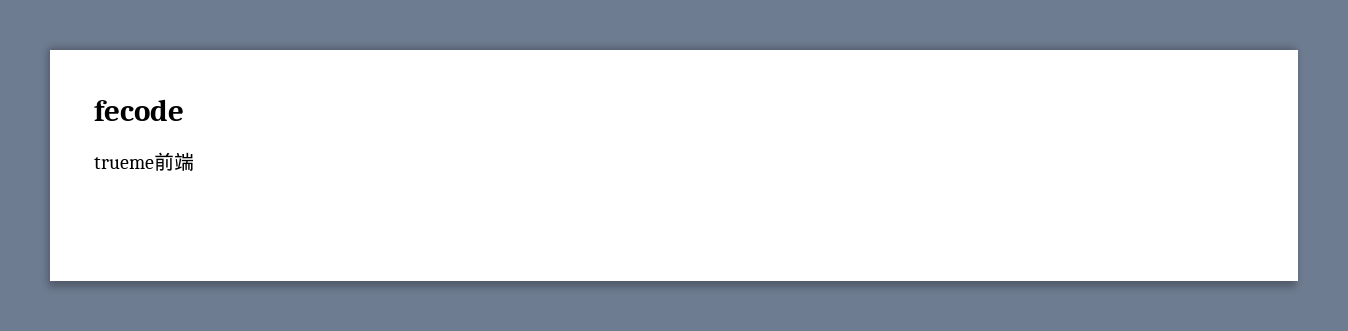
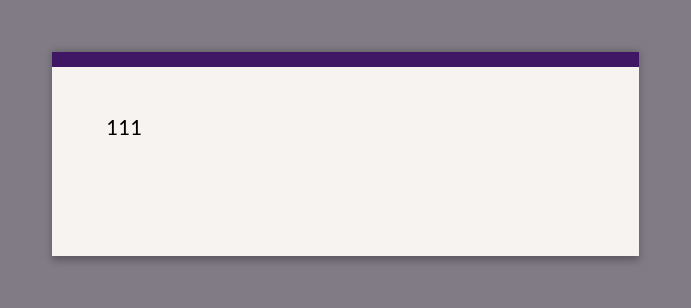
[94,99,184,121] [94,152,194,171] fecode // trueme前端 -> [106,120,142,135] 111

